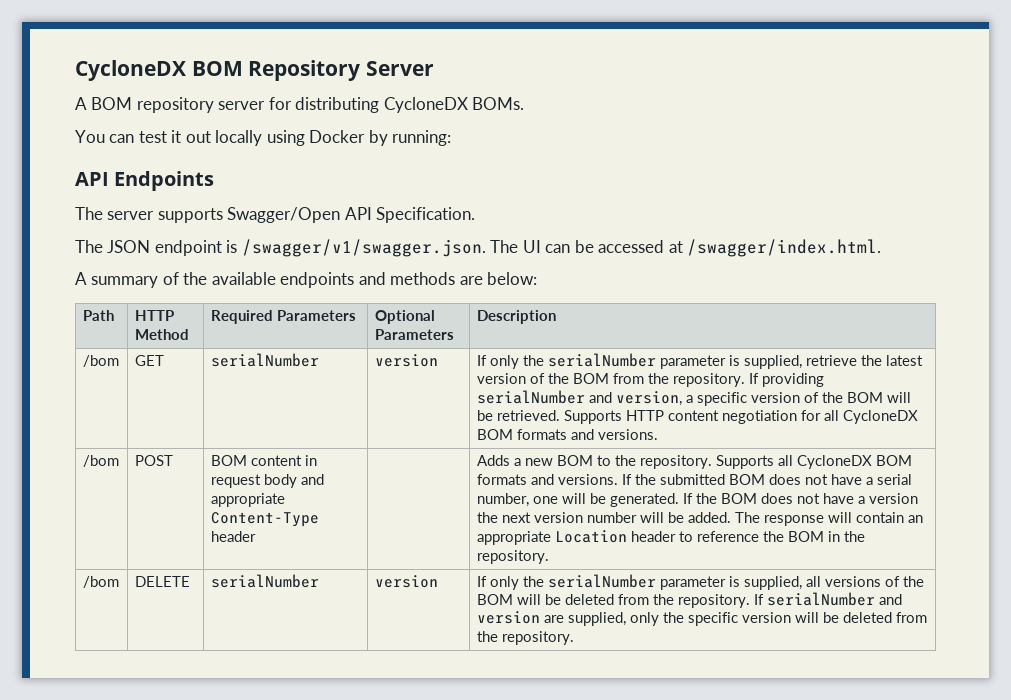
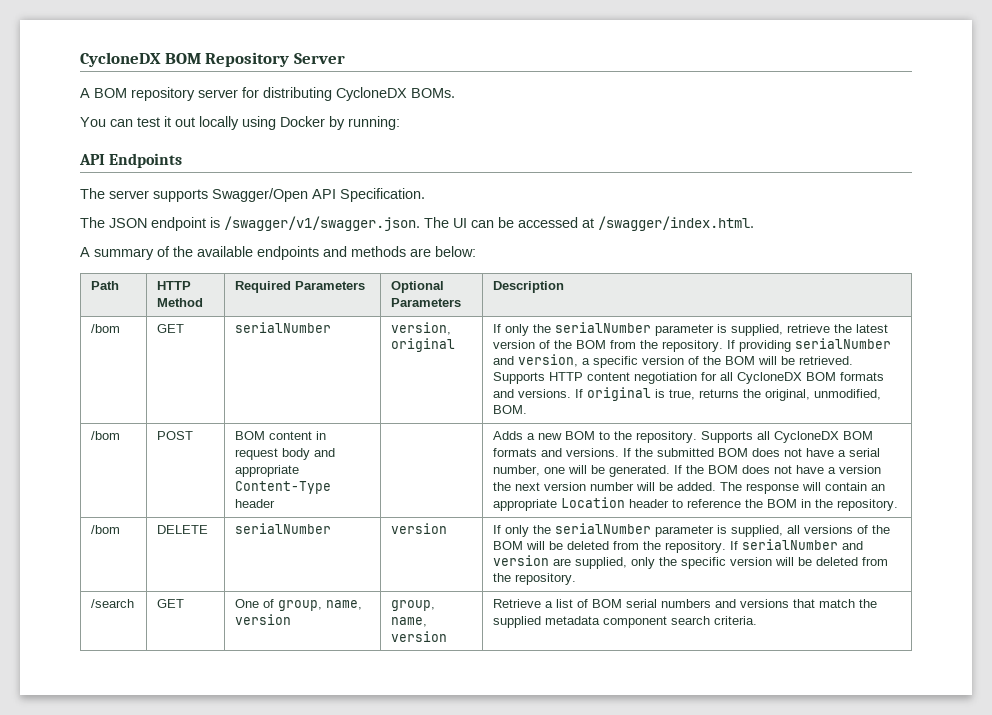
[374,354,438,367] version -> [391,322,452,335] [391,338,456,352] version, original
(658, 434) none -> [575,387,882,401] [493,405,528,414] If original is true, returns the original, unmodified, BOM.
(574, 638) none -> [91,599,135,608] [157,599,185,608] [235,599,363,611] [235,614,292,625] [391,600,436,611] [391,617,428,627] [391,631,448,642] [493,599,878,608] [493,616,758,628] // /search | GET | One of group, name, version | group, name, version | Retrieve a list of BOM serial numbers and versions that match the supplied metadata component search criteria.

